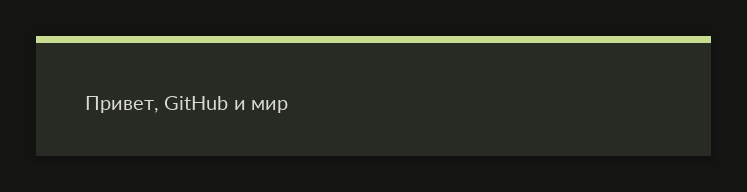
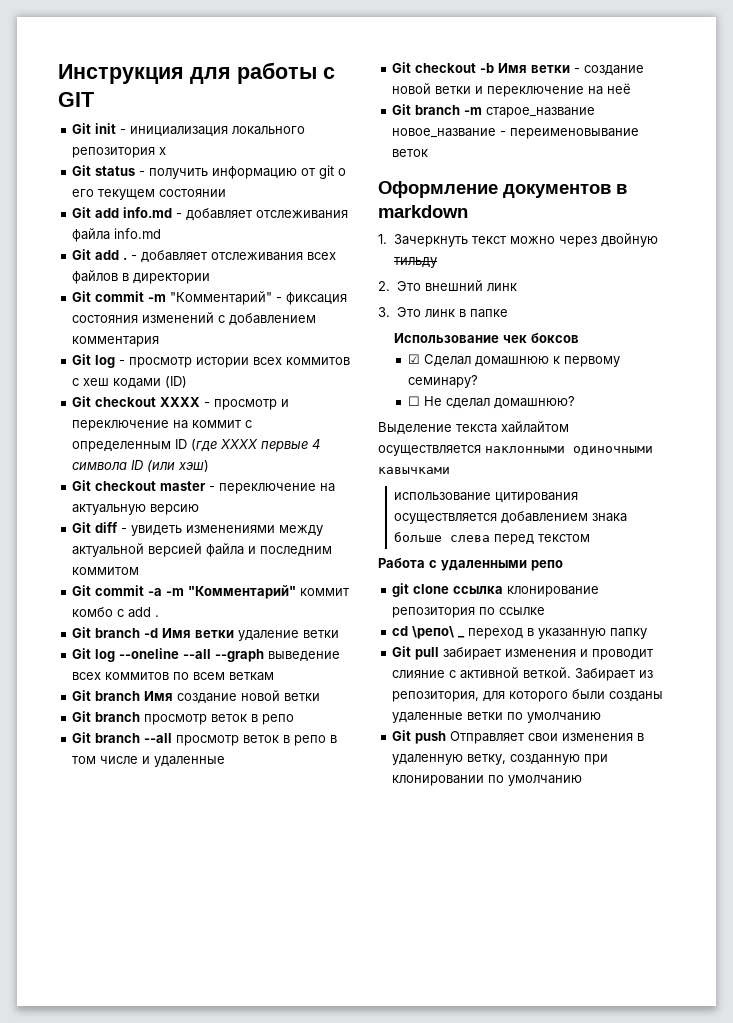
[85,96,288,113] Привет, GitHub и мир -> [58,62,335,84] [58,92,94,107] [72,123,306,137] [72,147,167,158] [72,165,347,179] [72,189,227,200] [72,207,349,221] [72,228,162,242] [72,249,337,263] [72,270,211,284] [72,291,348,305] [72,312,317,326] [72,336,160,347] [72,354,351,368] [72,376,188,389] [72,396,290,410] [72,420,253,431] [72,439,321,452] [72,460,210,472] [72,480,336,494] [72,504,200,515] [72,522,324,536] [72,543,333,557] [72,567,140,575] [72,585,350,599] [72,607,160,618] [72,627,340,641] [72,648,341,662] [72,672,275,681] [72,690,321,704] [72,711,295,725] [72,732,338,746] [72,756,226,767] [392,62,645,76] [392,83,632,97] [392,104,596,118] [392,128,640,139] [392,149,429,157] [378,181,627,198] [378,205,468,218] [378,233,658,247] [393,257,437,268] [378,280,517,291] [378,307,508,318] [393,333,579,343] [408,354,621,367] [408,375,479,388] [408,396,576,409] [378,421,569,435] [378,445,653,456] [378,467,450,474] [393,492,578,503] [393,511,627,524] [393,532,590,545] [378,558,563,571] [392,583,600,597] [392,607,546,618] [392,626,648,639] [392,646,654,660] [392,667,654,681] [392,689,664,702] [392,712,602,723] [392,730,645,744] [392,754,609,765] [392,775,583,786] Инструкция для работы с GIT // Git init - инициализация локального репозитория x // Git status - получить информацию от git о его текущем состоянии // Git add info.md - добавляет отслеживания файла info.md // Git add . - добавляет отслеживания всех файлов в директории // Git commit -m "Комментарий" - фиксация состояния изменений c добавлением комментария // Git log - просмотр истории всех коммитов с хеш кодами (ID) // Git checkout ХХХХ - просмотр и переключение на коммит с определенным ID (где ХХХХ первые 4 символа ID (или хэш) // Git checkout master - переключение на актуальную версию // Git diff - увидеть изменениями между актуальной версией файла и последним коммитом // Git commit -a -m "Комментарий" коммит комбо с add . // Git branch -d Имя ветки удаление ветки // Git log --oneline --all --graph выведение всех коммитов по всем веткам // Git branch Имя создание новой ветки // Git branch просмотр веток в репо // Git branch --all просмотр веток в репо в том числе и удаленные // Git checkout -b Имя ветки - создание новой ветки и переключение на неё // Git branch -m старое_название новое_название - переименовывание веток // Оформление документов в markdown // 1. Зачеркнуть текст можно через двойную тильду // 2. Это внешний линк // 3. Это линк в папке // Использование чек боксов // ☑ Сделал домашнюю к первому семинару? // ☐ Не сделал домашнюю? // Выделение текста хайлайтом осуществляется наклонными одиночными кавычками // использование цитирования осуществляется добавлением знака больше слева перед текстом // Работа с удаленными репо // git clone ссылка клонирование репозитория по ссылке // cd \репо\ _ переход в указанную папку // Git pull забирает изменения и проводит слияние с активной веткой. Забирает из репозитория, для которого были созданы удаленные ветки по умолчанию // Git push Отправляет свои изменения в удаленную ветку, созданную при клонировании по умолчанию

